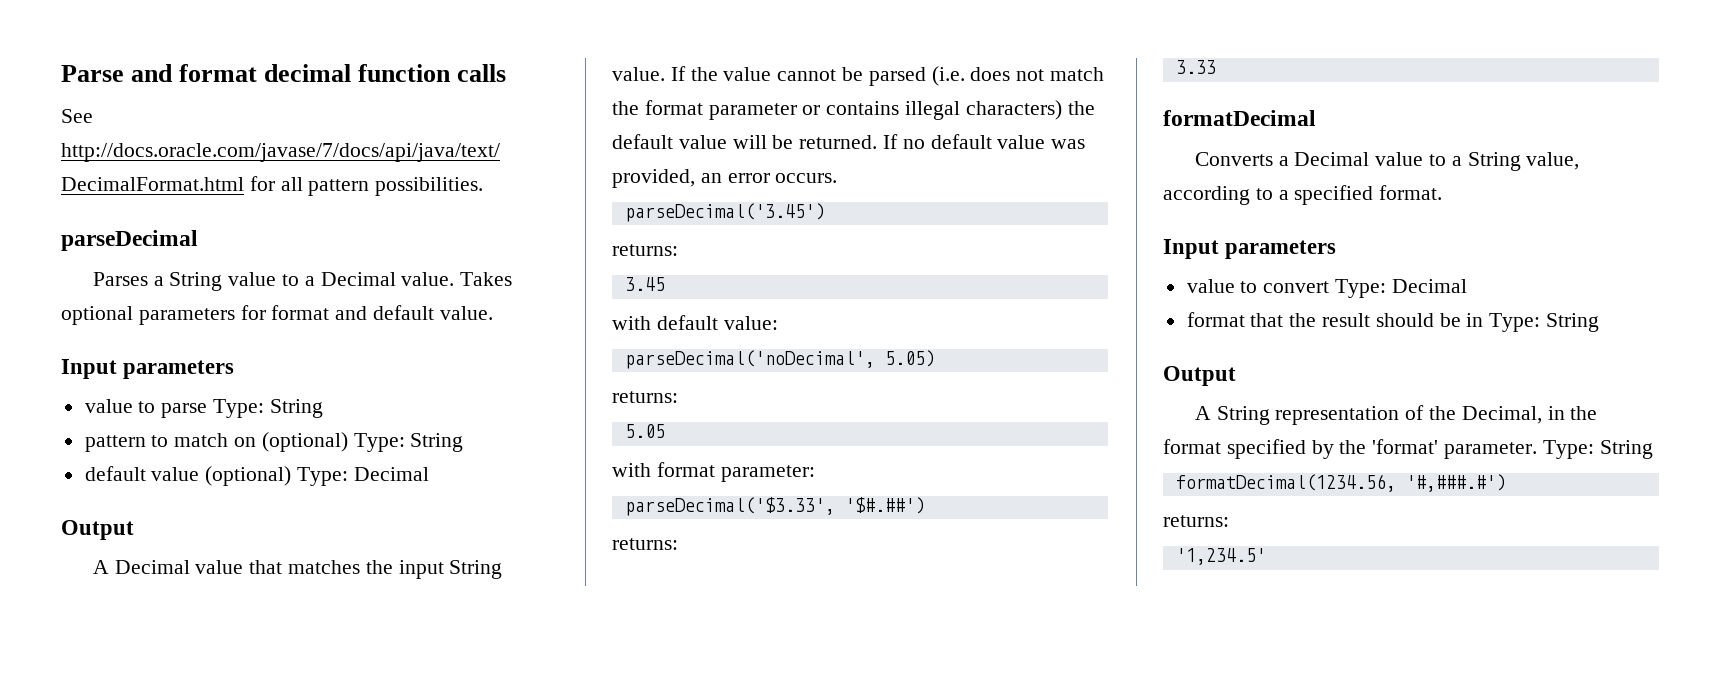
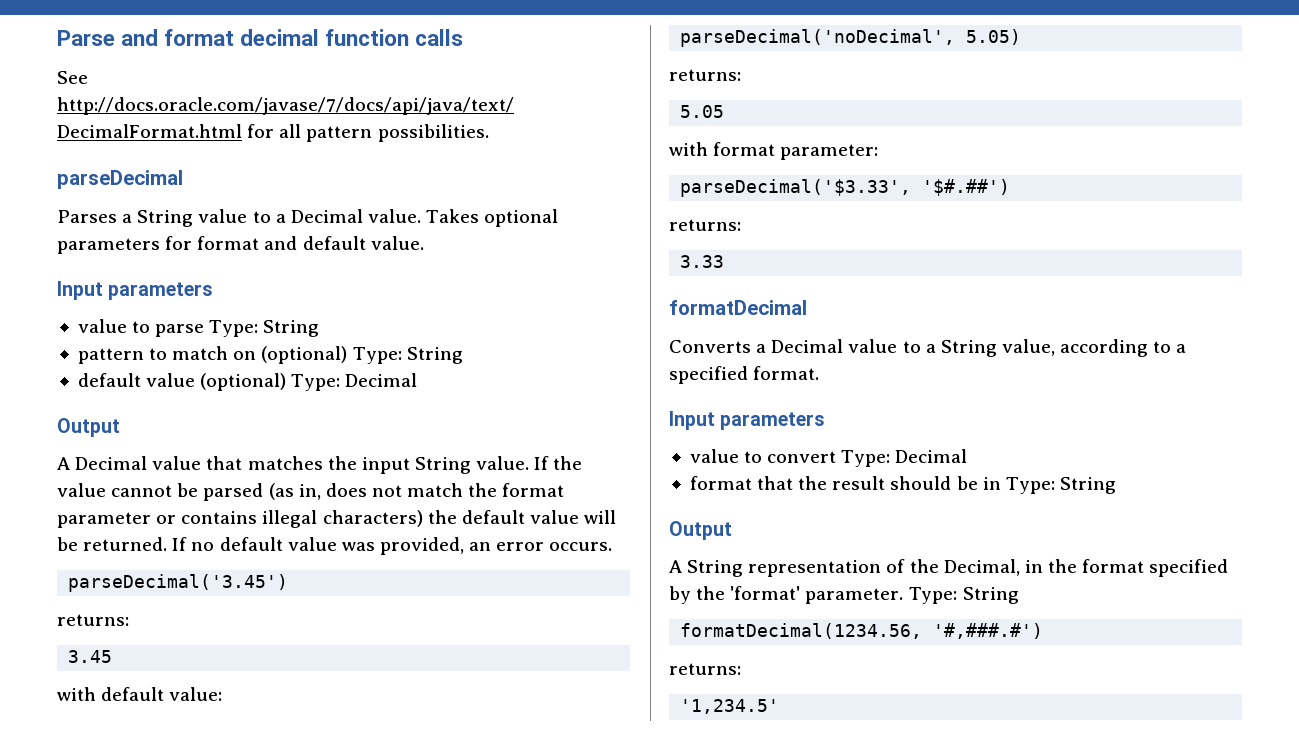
[931,66,965,86] (i.e. -> [268,483,321,500] (as in,

